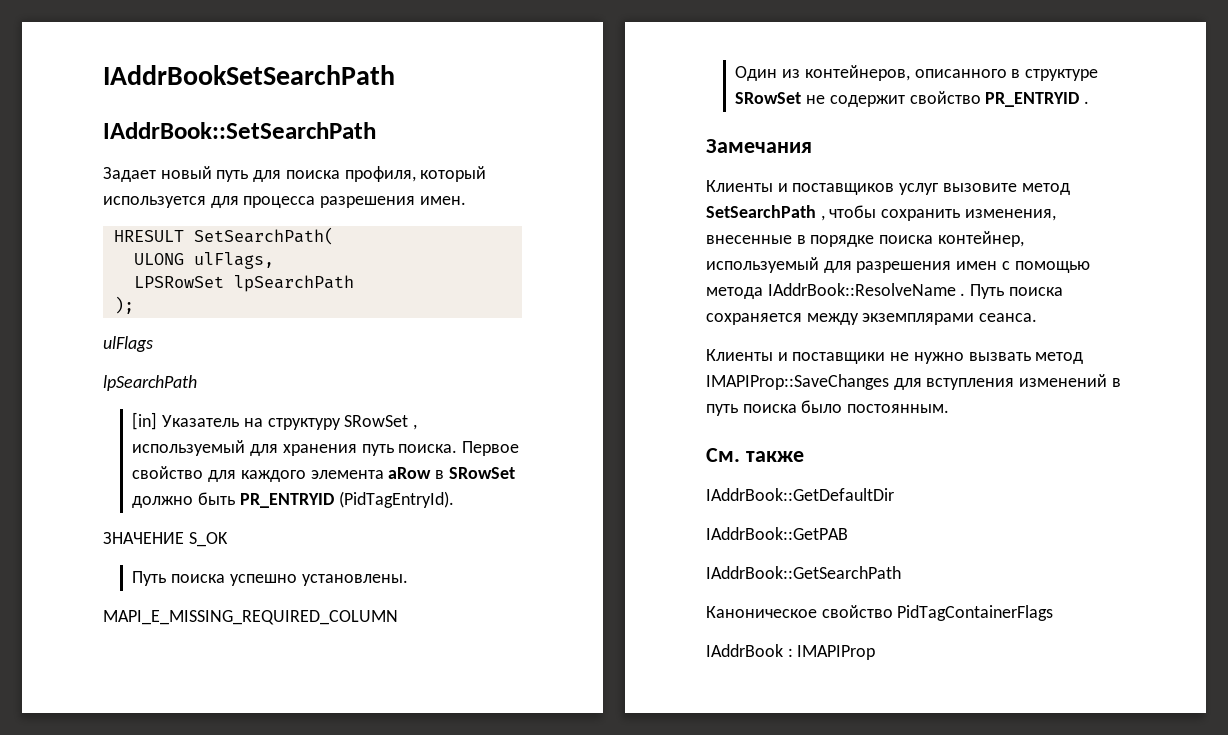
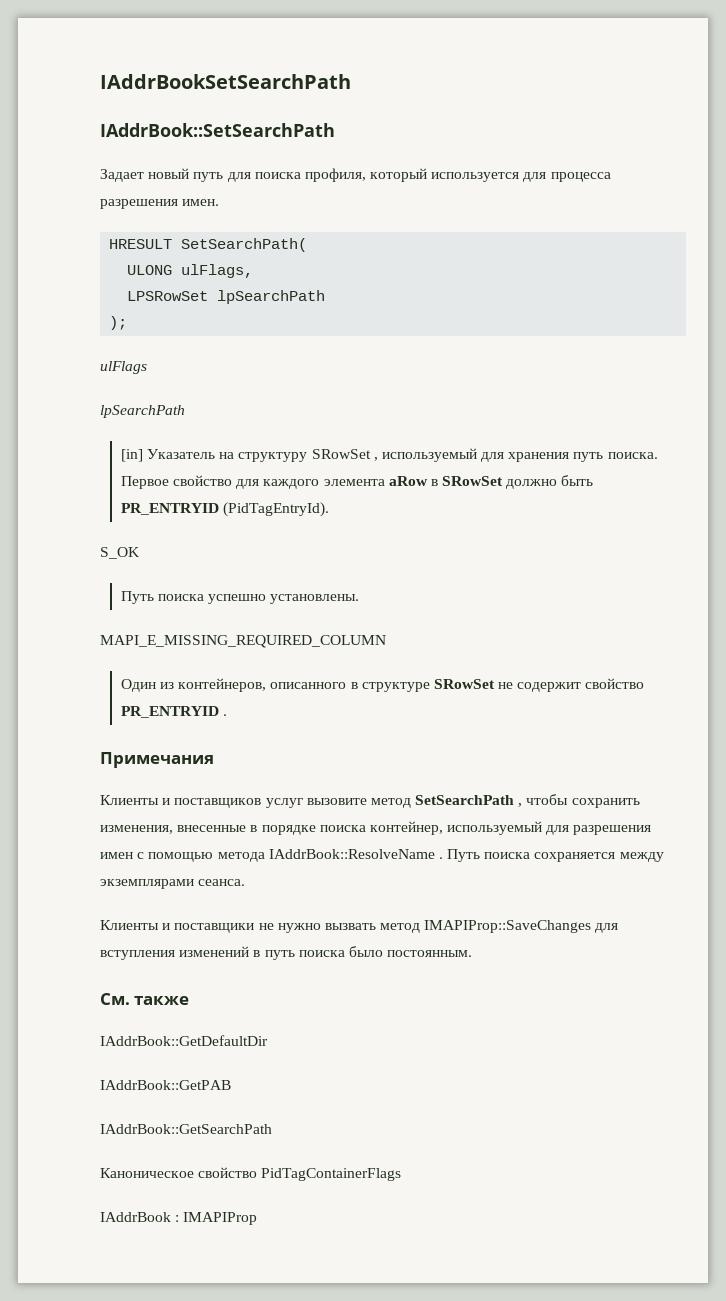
[103,532,184,544] ЗНАЧЕНИЕ -> (329, 509) none
[706,139,812,153] Замечания -> [100,752,214,768] Примечания

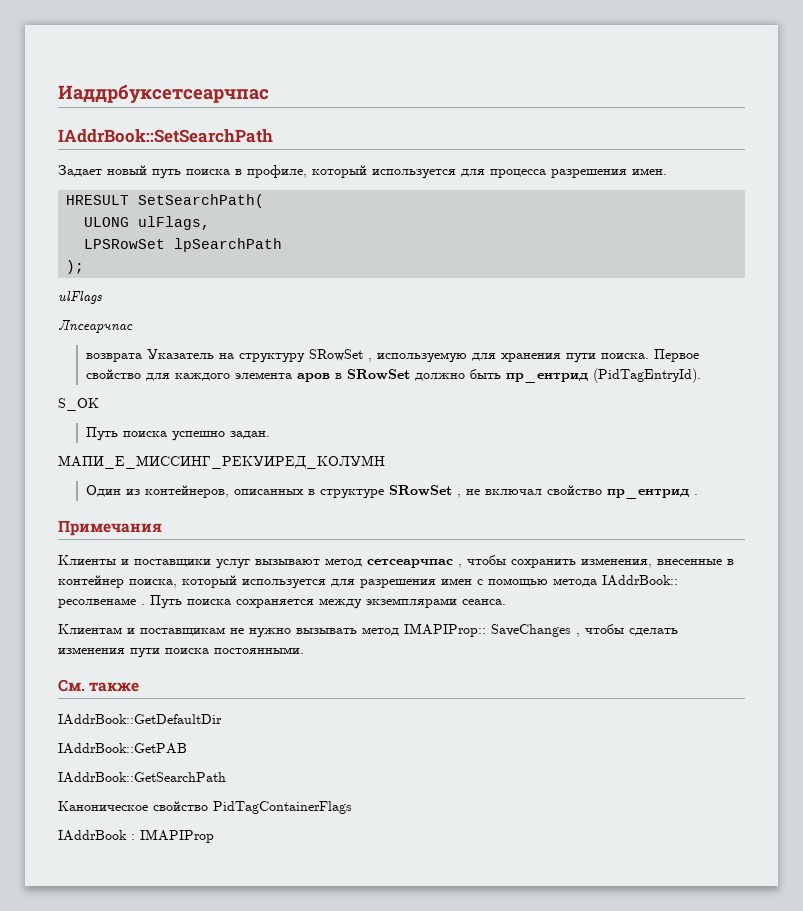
[100,74,351,89] IAddrBookSetSearchPath -> [58,84,269,103] Иаддрбуксетсеарчпас
[227,168,366,182] для поиска профиля, -> [186,165,307,178] поиска в профиле,
[100,405,185,418] [120,449,143,462] lpSearchPath // [in] -> [58,320,133,334] [85,353,142,362] Лпсеарчпас // возврата
[381,448,477,462] используемый -> [376,352,467,363] используемую
[573,452,604,462] путь -> [565,353,596,363] пути
[388,476,428,486] aRow -> [296,373,330,382] аров
[120,503,219,515] PR_ENTRYID -> [505,373,588,383] пр_ентрид
[270,594,360,604] [100,635,386,648] установлены. // MAPI_E_MISSING_REQUIRED_COLUMN -> [229,431,270,439] [58,455,385,469] задан. // МАПИ_Е_МИССИНГ_РЕКУИРЕД_КОЛУМН
[270,682,347,689] описанного -> [233,489,304,495] описанных
[498,678,645,692] [120,706,219,718] не содержит свойство PR_ENTRYID -> [456,485,689,499] , не включал свойство пр_ентрид
[174,795,515,808] поставщиков услуг вызовите метод SetSearchPath -> [134,558,453,569] поставщики услуг вызывают метод сетсеарчпас
[261,821,543,835] порядке поиска контейнер, используемый -> [58,575,326,589] контейнер поиска, который используется
[268,849,435,859] IAddrBook::ResolveName -> [602,575,678,586] [58,598,136,608] IAddrBook:: ресолвенаме
[100,920,619,933] [100,946,473,960] Клиенты и поставщики не нужно вызвать метод IMAPIProp::SaveChanges для вступления изменений в путь поиска было постоянным. -> [58,623,678,638] [58,647,304,658] Клиентам и поставщикам не нужно вызывать метод IMAPIProp:: SaveChanges , чтобы сделать изменения пути поиска постоянными.

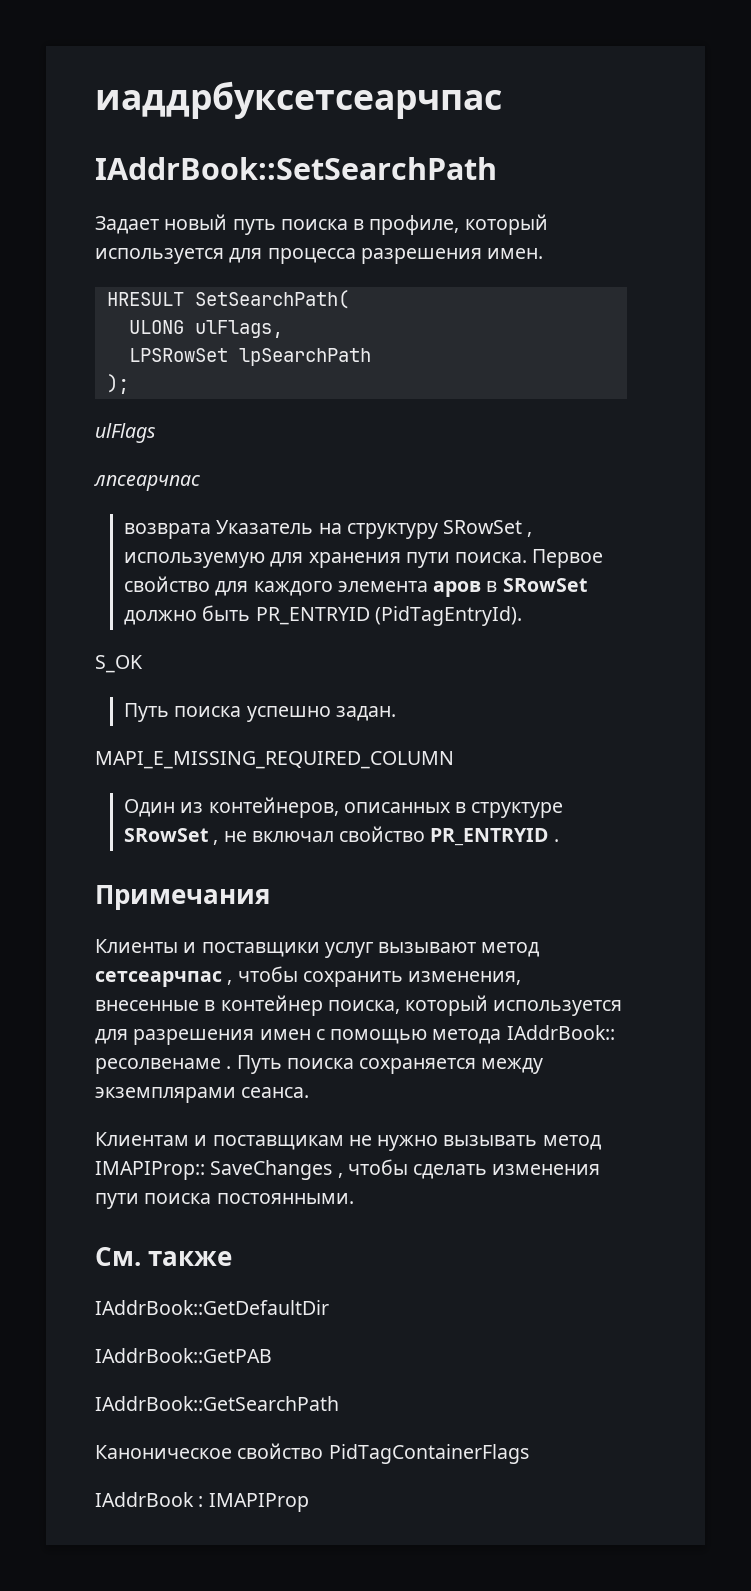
[58,84,269,103] Иаддрбуксетсеарчпас -> [95,81,502,119] иаддрбуксетсеарчпас
[58,320,133,334] Лпсеарчпас -> [94,475,200,491] лпсеарчпас
[505,373,588,383] пр_ентрид -> [255,607,370,625] PR_ENTRYID
[58,455,385,469] МАПИ_Е_МИССИНГ_РЕКУИРЕД_КОЛУМН -> [95,751,454,769] MAPI_E_MISSING_REQUIRED_COLUMN
[606,489,689,499] пр_ентрид -> [430,828,549,846] PR_ENTRYID

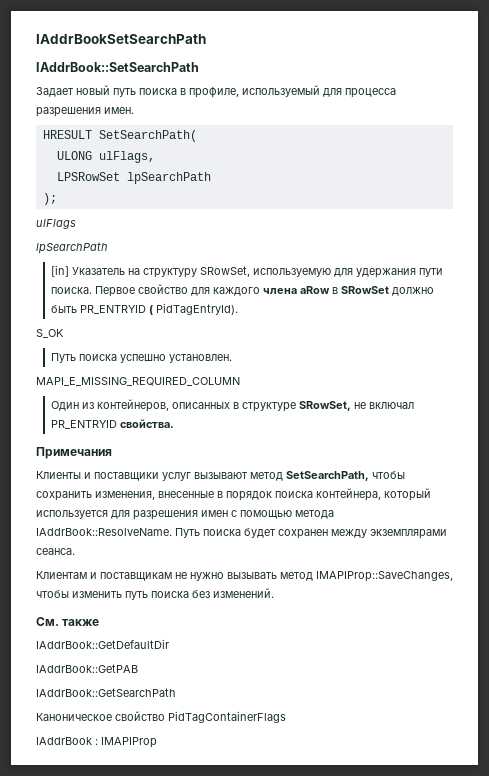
[95,81,502,119] иаддрбуксетсеарчпас -> [36,34,206,44] IAddrBookSetSearchPath
[464,214,548,235] [95,248,224,264] который используется -> [242,85,320,97] используемый
[94,475,200,491] [124,523,212,539] лпсеарчпас // возврата -> [36,242,108,254] [50,265,69,277] lpSearchPath // [in]
[443,520,533,537] SRowSet , -> [199,266,250,277] SRowSet,
[308,552,401,568] хранения -> [355,268,416,278] удержания
[337,581,482,597] элемента аров -> [262,286,330,294] члена aRow
[374,606,522,626] (PidTagEntryId). -> [148,303,238,315] ( PidTagEntryId).
[335,706,396,721] задан. -> [168,354,232,363] установлен.
[124,826,559,846] SRowSet , не включал свойство PR_ENTRYID . -> [298,401,414,411] [50,419,174,429] SRowSet, не включал PR_ENTRYID свойства.
[95,971,233,987] сетсеарчпас , -> [286,471,369,481] SetSearchPath,
[220,995,400,1016] контейнер поиска, -> [226,488,381,501] порядок поиска контейнера,
[506,1025,615,1040] [95,1055,477,1074] IAddrBook:: ресолвенаме . Путь поиска сохраняется -> [36,528,328,539] IAddrBook::ResolveName. Путь поиска будет сохранен
[95,1159,601,1180] [95,1193,354,1209] IMAPIProp:: SaveChanges , чтобы сделать изменения пути поиска постоянными. -> [316,571,453,582] [36,588,274,600] IMAPIProp::SaveChanges, чтобы изменить путь поиска без изменений.

